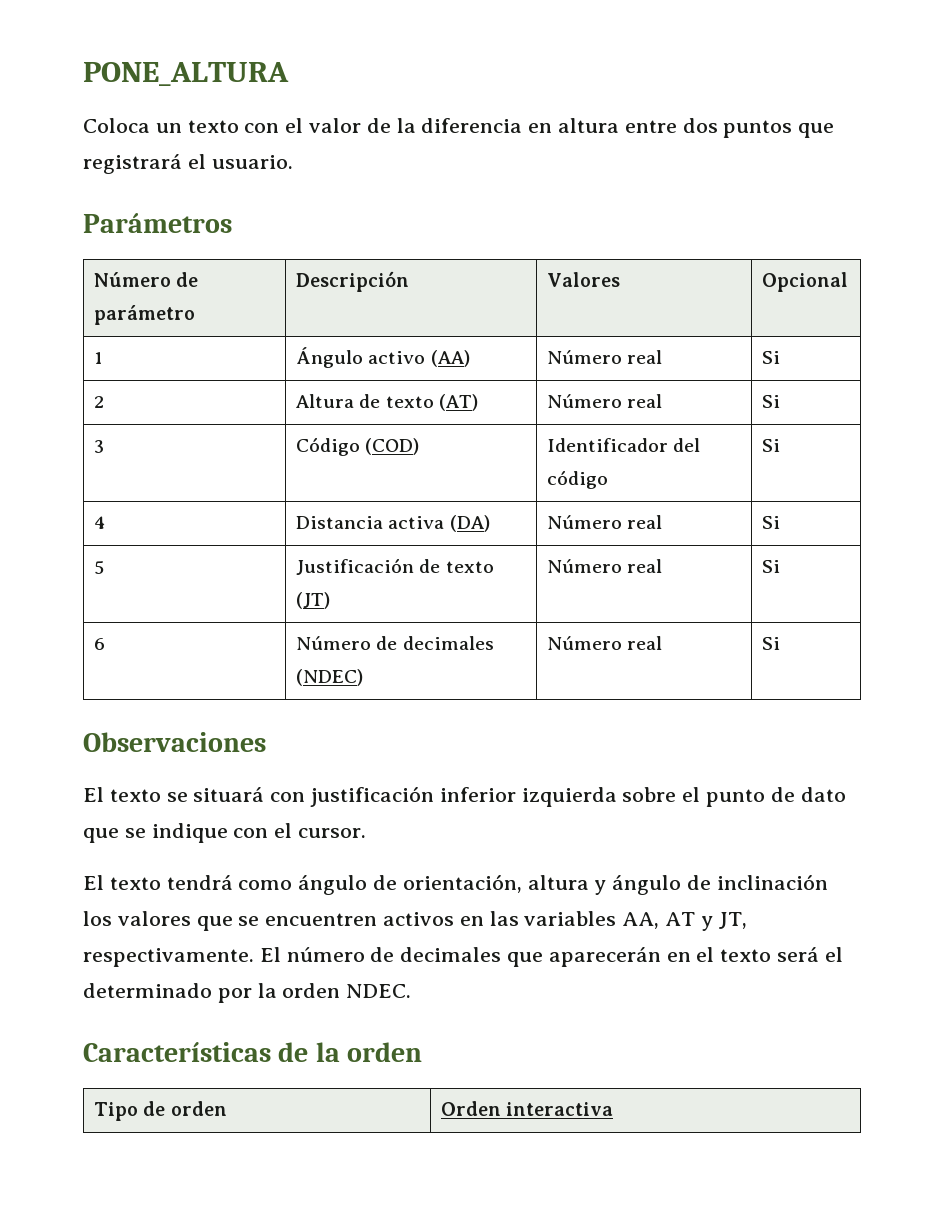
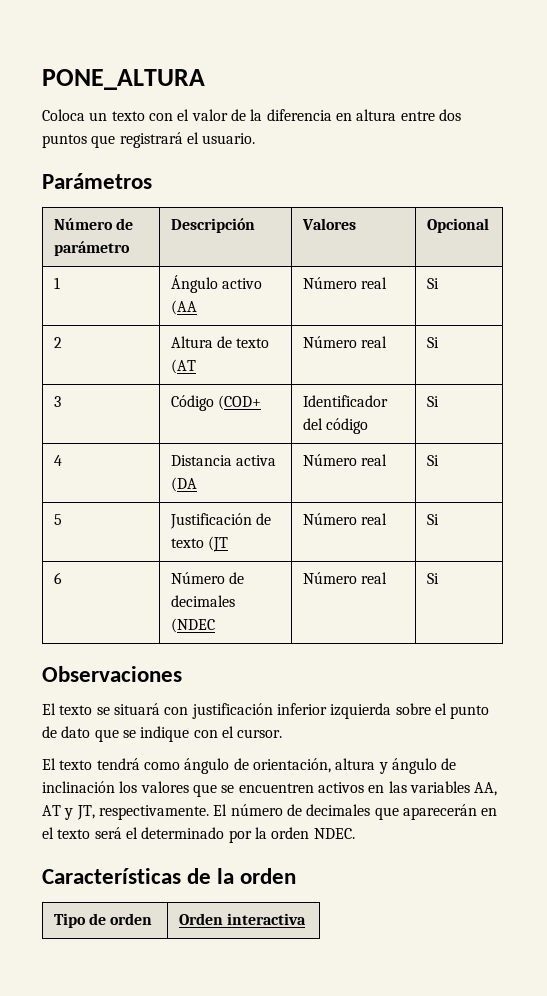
[430,350,470,367] (AA) -> [170,300,197,315] (AA
[438,394,478,411] (AT) -> [170,359,196,374] (AT
[365,438,420,455] (COD) -> [218,395,262,410] (COD+
[449,515,490,532] (DA) -> [170,477,197,492] (DA
[296,592,331,609] (JT) -> [208,536,229,552] (JT
[296,669,364,686] (NDEC) -> [170,618,215,633] (NDEC

